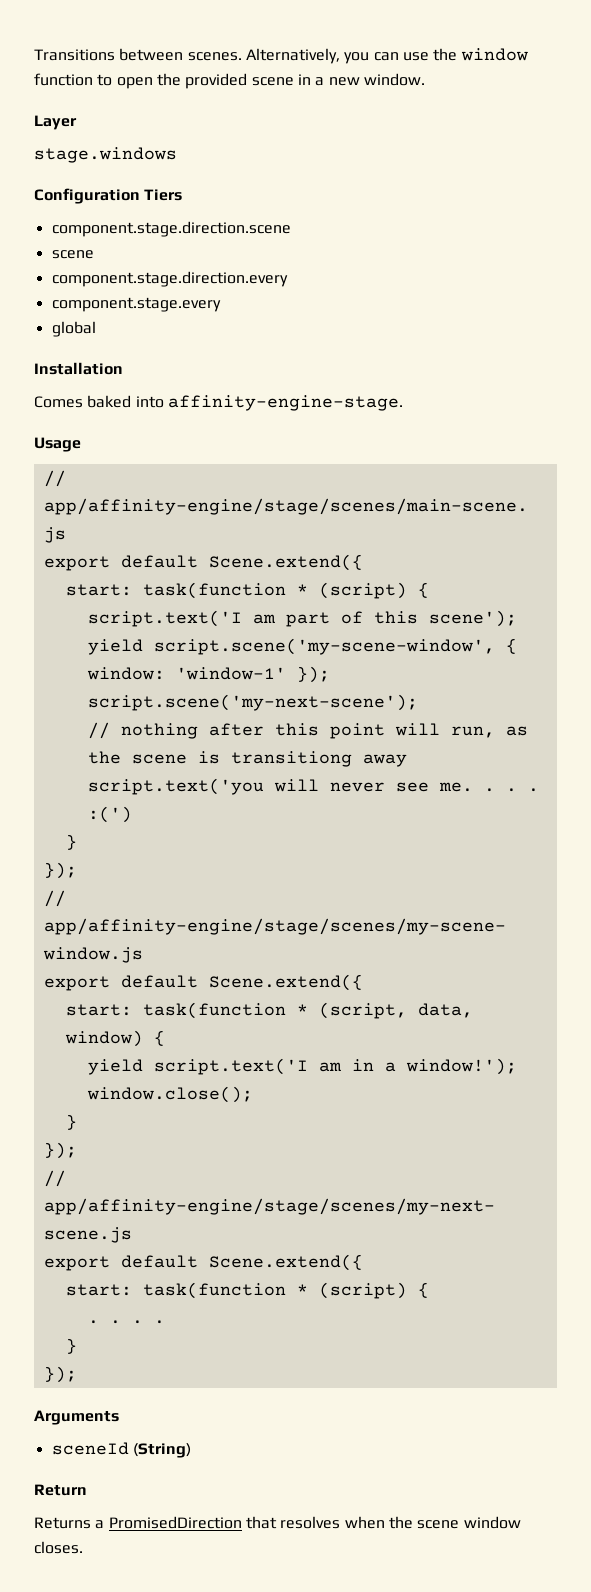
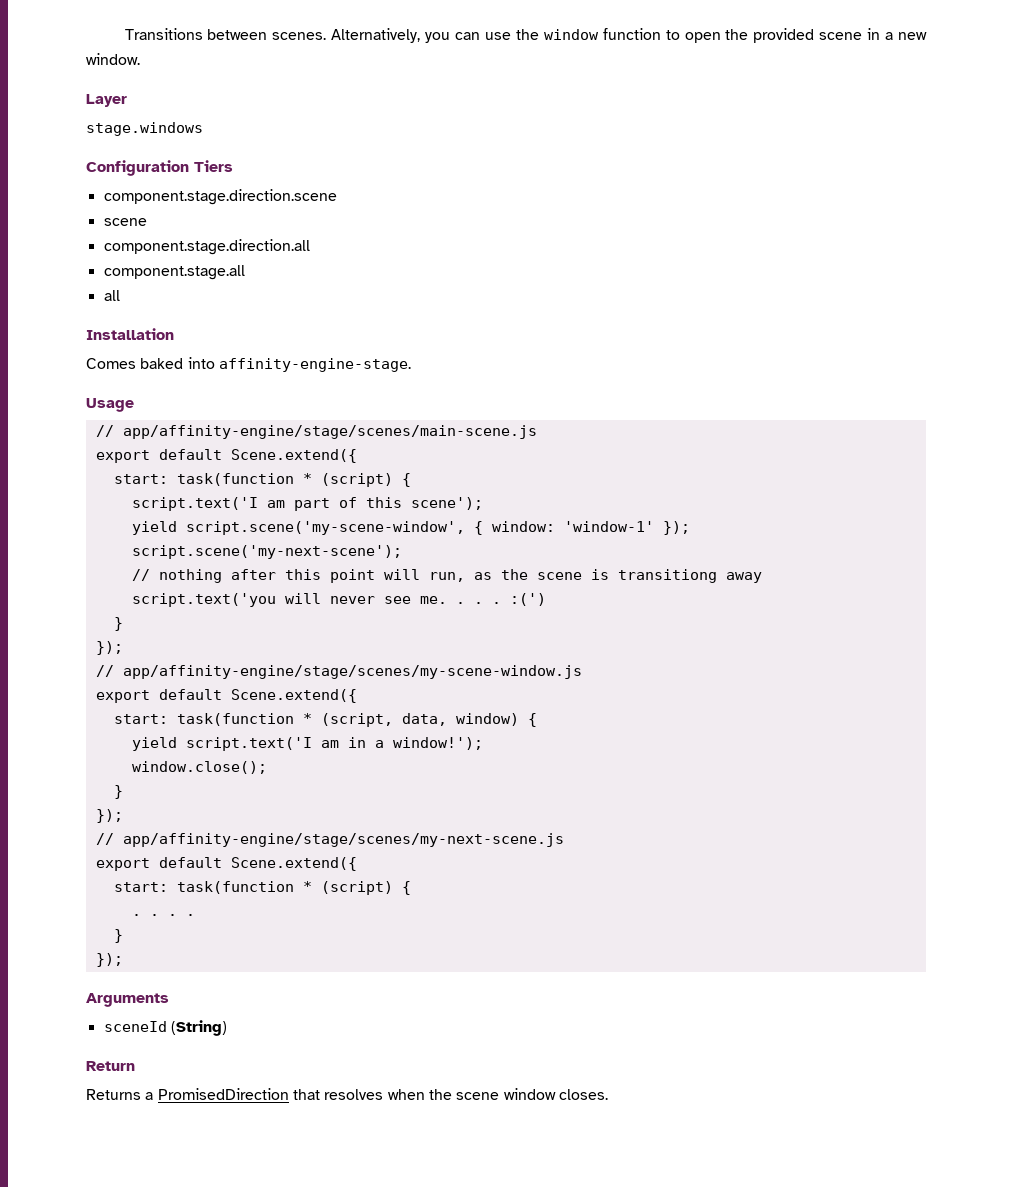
[51,271,288,287] [51,297,221,312] [51,321,96,337] component.stage.direction.every // component.stage.every // global -> [103,239,310,255] [103,265,245,280] [103,290,120,301] component.stage.direction.all // component.stage.all // all

